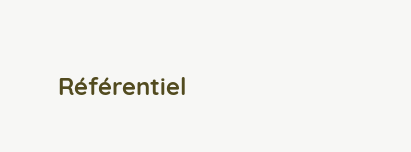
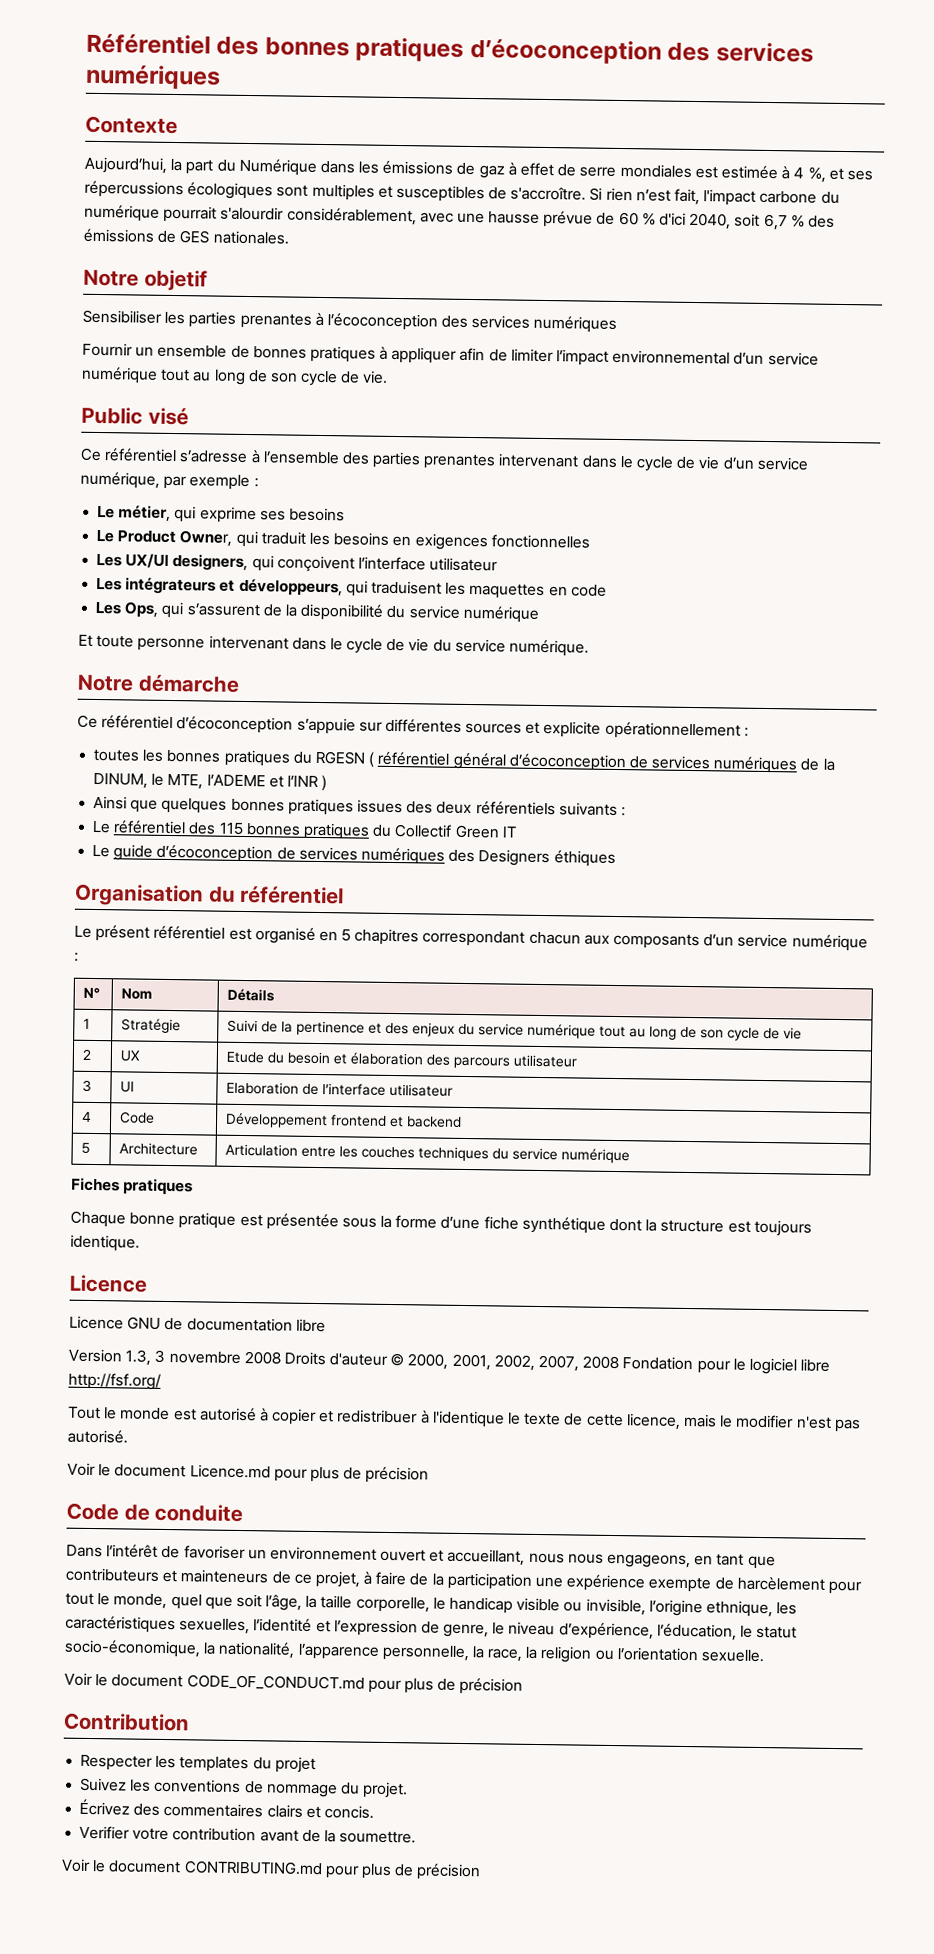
(186, 86) none -> [216,36,814,65] [85,63,221,90] [85,115,178,135] [84,156,873,183] [84,180,840,206] [84,204,835,231] [83,228,290,245] [83,269,208,292] [82,309,618,333] [82,342,819,366] [81,366,389,387] [81,406,189,426] [80,447,809,472] [80,471,259,491] [97,505,345,524] [96,529,590,551] [96,553,499,573] [96,577,607,600] [95,601,539,623] [78,634,590,657] [77,674,240,693] [77,714,749,740] [93,748,835,774] [93,772,328,792] [93,795,626,817] [92,820,517,840] [92,844,616,867] [74,883,345,907] [74,925,868,952] [74,952,79,962] [82,987,100,999] [120,988,152,1000] [226,988,275,1002] [82,1018,90,1029] [120,1018,181,1034] [226,1019,802,1041] [81,1048,91,1060] [119,1050,140,1062] [225,1051,577,1069] [81,1079,92,1092] [119,1081,134,1093] [225,1081,453,1097] [81,1111,92,1122] [119,1111,155,1124] [224,1112,462,1129] [80,1142,90,1154] [118,1142,198,1156] [224,1143,630,1164] [71,1177,194,1196] [70,1210,812,1237] [70,1234,140,1252] [69,1274,147,1293] [69,1315,326,1333] [68,1348,831,1375] [68,1372,161,1390] [68,1406,861,1433] [67,1429,128,1444] [67,1462,430,1484] [66,1502,244,1523] [66,1544,776,1570] [65,1567,862,1595] [65,1592,798,1618] [65,1615,798,1641] [64,1639,765,1663] [64,1672,524,1695] [63,1712,190,1732] [80,1754,316,1774] [80,1777,409,1799] [79,1798,374,1819] [79,1825,417,1844] [61,1858,482,1881] des bonnes pratiques d’écoconception des services numériques // Contexte // Aujourd’hui, la part du Numérique dans les émissions de gaz à effet de serre mondiales est estimée à 4 %, et ses répercussions écologiques sont multiples et susceptibles de s'accroître. Si rien n’est fait, l'impact carbone du numérique pourrait s'alourdir considérablement, avec une hausse prévue de 60 % d'ici 2040, soit 6,7 % des émissions de GES nationales. // Notre objetif // Sensibiliser les parties prenantes à l’écoconception des services numériques // Fournir un ensemble de bonnes pratiques à appliquer afin de limiter l’impact environnemental d’un service numérique tout au long de son cycle de vie. // Public visé // Ce référentiel s’adresse à l’ensemble des parties prenantes intervenant dans le cycle de vie d’un service numérique, par exemple : // Le métier, qui exprime ses besoins // Le Product Owner, qui traduit les besoins en exigences fonctionnelles // Les UX/UI designers, qui conçoivent l’interface utilisateur // Les intégrateurs et développeurs, qui traduisent les maquettes en code // Les Ops, qui s’assurent de la disponibilité du service numérique // Et toute personne intervenant dans le cycle de vie du service numérique. // Notre démarche // Ce référentiel d’écoconception s’appuie sur différentes sources et explicite opérationnellement : // toutes les bonnes pratiques du RGESN ( référentiel général d’écoconception de services numériques de la DINUM, le MTE, l’ADEME et l’INR ) // Ainsi que quelques bonnes pratiques issues des deux référentiels suivants : // Le référentiel des 115 bonnes pratiques du Collectif Green IT // Le guide d’écoconception de services numériques des Designers éthiques // Organisation du référentiel // Le présent référentiel est organisé en 5 chapitres correspondant chacun aux composants d’un service numérique : // N° | Nom | Détails // 1 | Stratégie | Suivi de la pertinence et des enjeux du service numérique tout au long de son cycle de vie // 2 | UX | Etude du besoin et élaboration des parcours utilisateur // 3 | UI | Elaboration de l’interface utilisateur // 4 | Code | Développement frontend et backend // 5 | Architecture | Articulation entre les couches techniques du service numérique // Fiches pratiques // Chaque bonne pratique est présentée sous la forme d’une fiche synthétique dont la structure est toujours identique. // Licence // Licence GNU de documentation libre // Version 1.3, 3 novembre 2008 Droits d'auteur © 2000, 2001, 2002, 2007, 2008 Fondation pour le logiciel libre http://fsf.org/ // Tout le monde est autorisé à copier et redistribuer à l'identique le texte de cette licence, mais le modifier n'est pas autorisé. // Voir le document Licence.md pour plus de précision // Code de conduite // Dans l’intérêt de favoriser un environnement ouvert et accueillant, nous nous engageons, en tant que contributeurs et mainteneurs de ce projet, à faire de la participation une expérience exempte de harcèlement pour tout le monde, quel que soit l’âge, la taille corporelle, le handicap visible ou invisible, l’origine ethnique, les caractéristiques sexuelles, l’identité et l’expression de genre, le niveau d’expérience, l’éducation, le statut socio-économique, la nationalité, l’apparence personnelle, la race, la religion ou l’orientation sexuelle. // Voir le document CODE_OF_CONDUCT.md pour plus de précision // Contribution // Respecter les templates du projet // Suivez les conventions de nommage du projet. // Écrivez des commentaires clairs et concis. // Verifier votre contribution avant de la soumettre. // Voir le document CONTRIBUTING.md pour plus de précision

